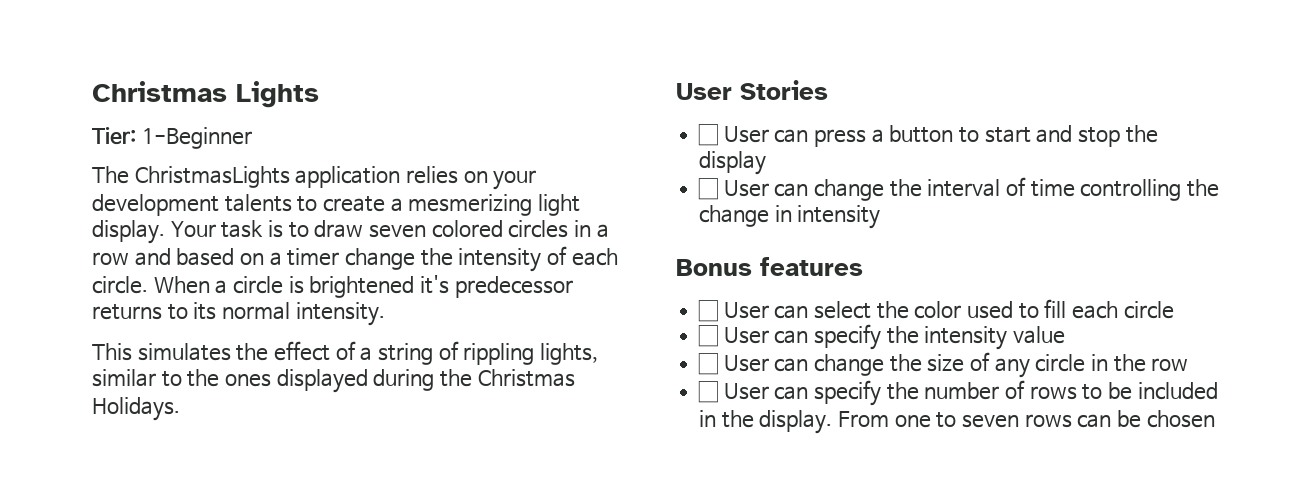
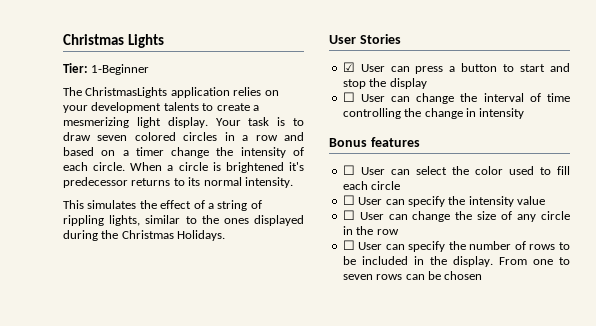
[698,124,719,146] ☐ -> [342,62,355,72] ☑

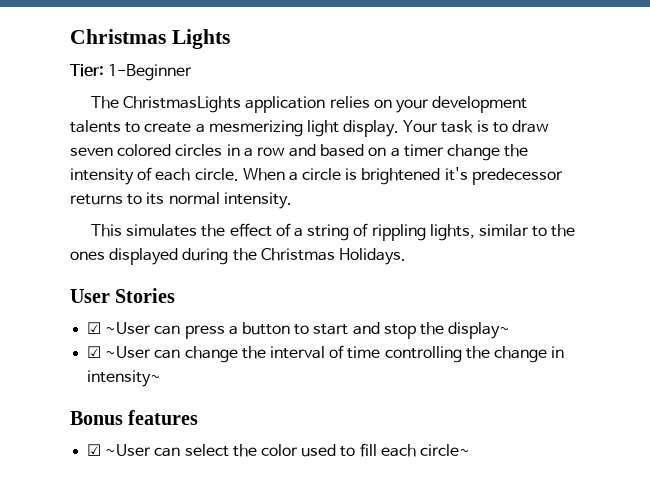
[360,64,385,72] User -> [105,322,152,334] ~User
[389,78,427,89] [342,92,385,102] display // ☐ User -> [448,322,511,339] [87,346,152,358] display~ // ☑ ~User
[479,108,525,119] intensity -> [87,370,162,387] intensity~
[342,165,385,175] ☐ User -> [87,444,152,456] ☑ ~User
[371,181,401,190] [342,195,545,207] [342,210,570,222] [342,226,399,235] [342,240,570,252] [342,256,570,267] [342,271,483,280] circle // ☐ User can specify the intensity value // ☐ User can change the size of any circle in the row // ☐ User can specify the number of rows to be included in the display. From one to seven rows can be chosen -> [419,444,470,456] circle~

